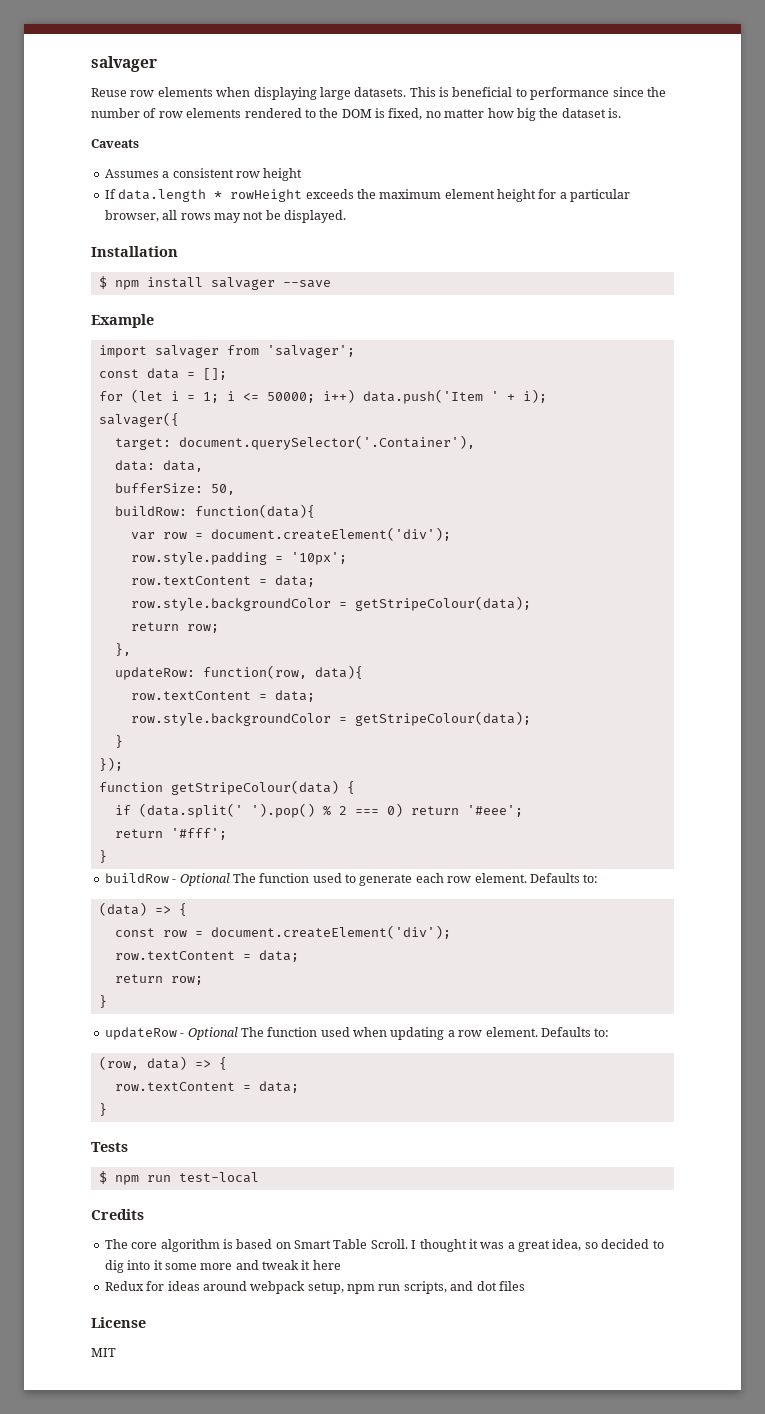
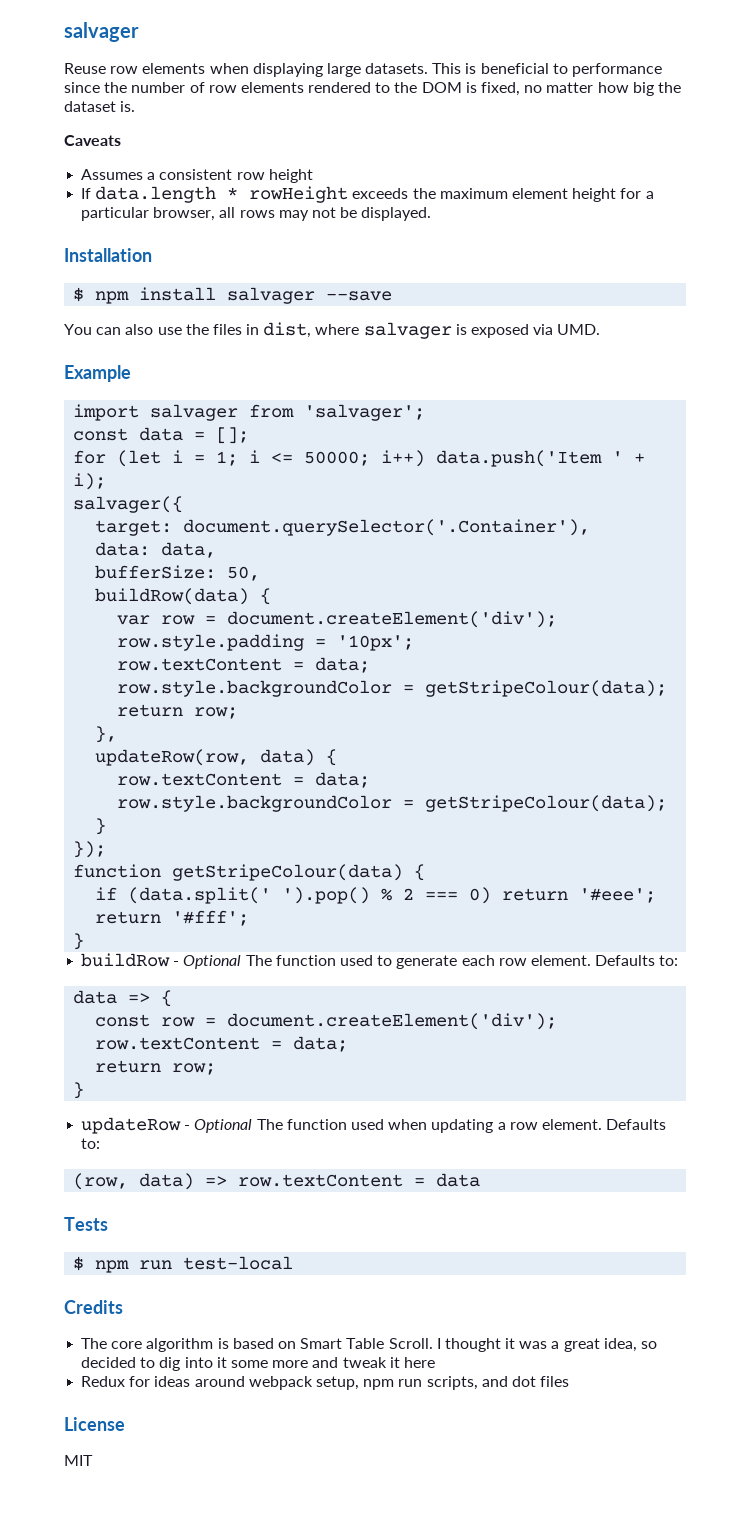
(331, 284) none -> [64,322,601,339] // You can also use the files in dist, where salvager is exposed via UMD.
[114,504,315,518] buildRow: function(data){ -> [95,588,272,605] buildRow(data) {
[114,665,363,680] updateRow: function(row, data){ -> [95,749,338,766] updateRow(row, data) {
[98,902,147,916] (data) -> [73,990,118,1004] data
[218,1057,227,1070] [114,1081,299,1093] [98,1103,107,1116] { // row.textContent = data; // } -> [238,1173,481,1187] row.textContent = data

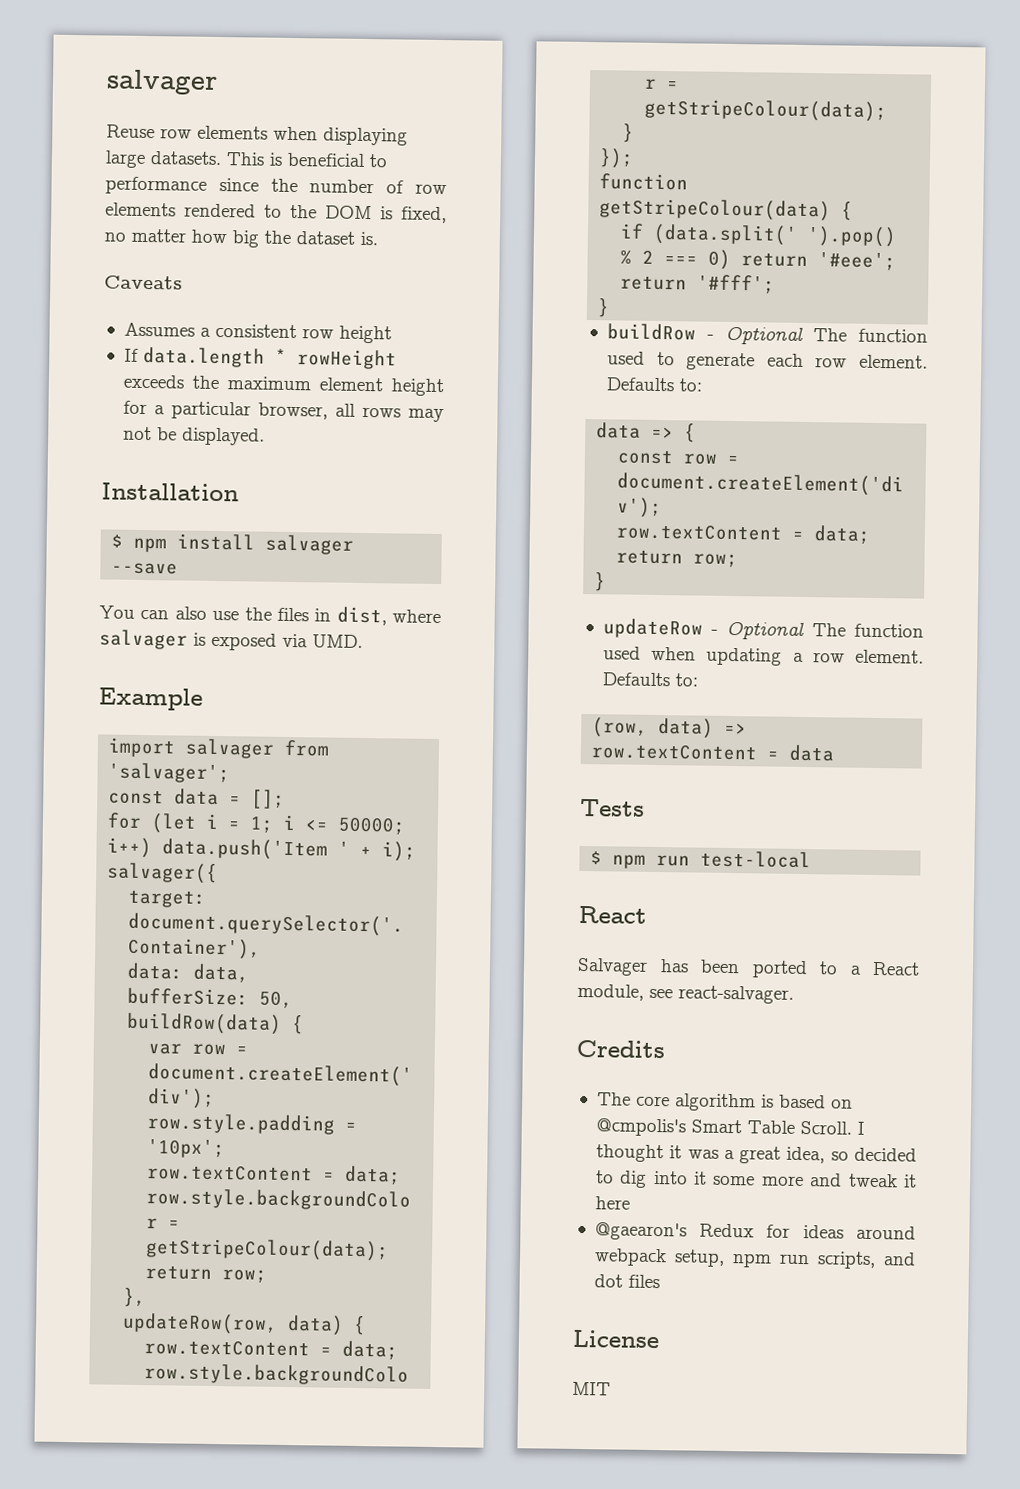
(294, 1263) none -> [578,905,647,924] [577,957,920,979] [577,983,794,1004] // React // Salvager has been ported to a React module, see react-salvager.
(296, 1345) none -> [595,1118,686,1137] @cmpolis's
(435, 1362) none -> [594,1222,687,1241] @gaearon's

